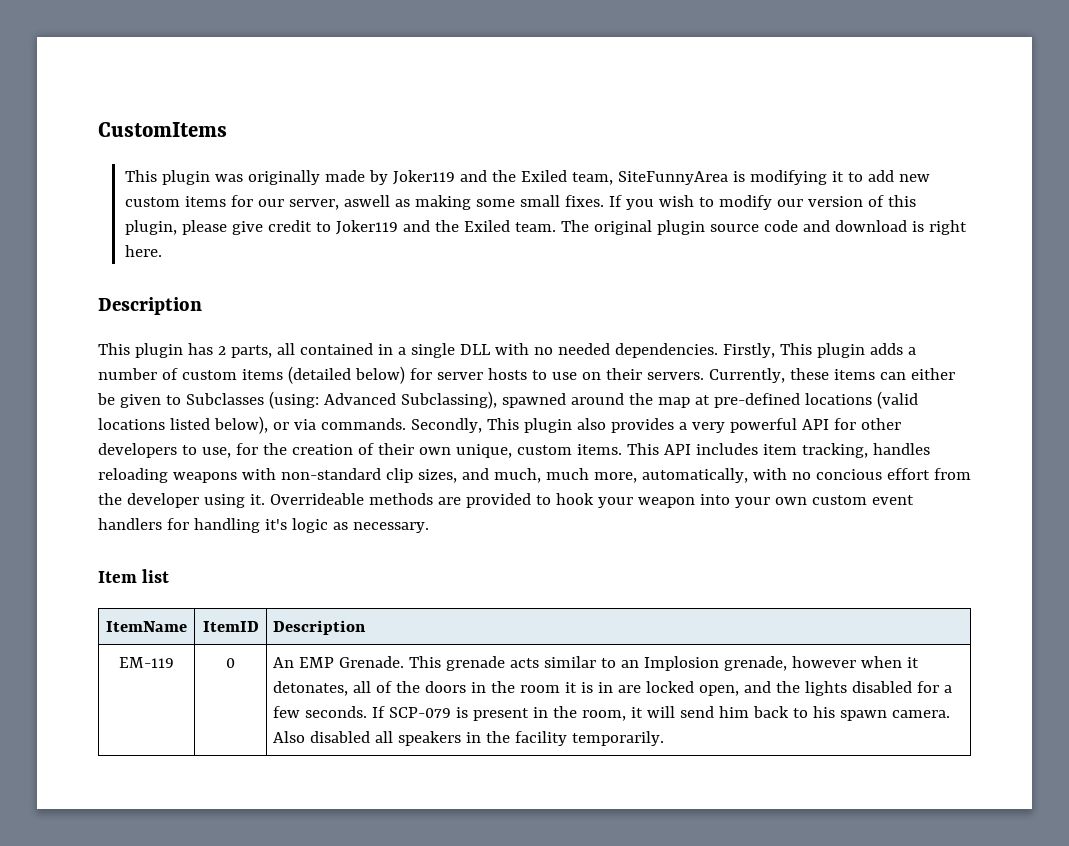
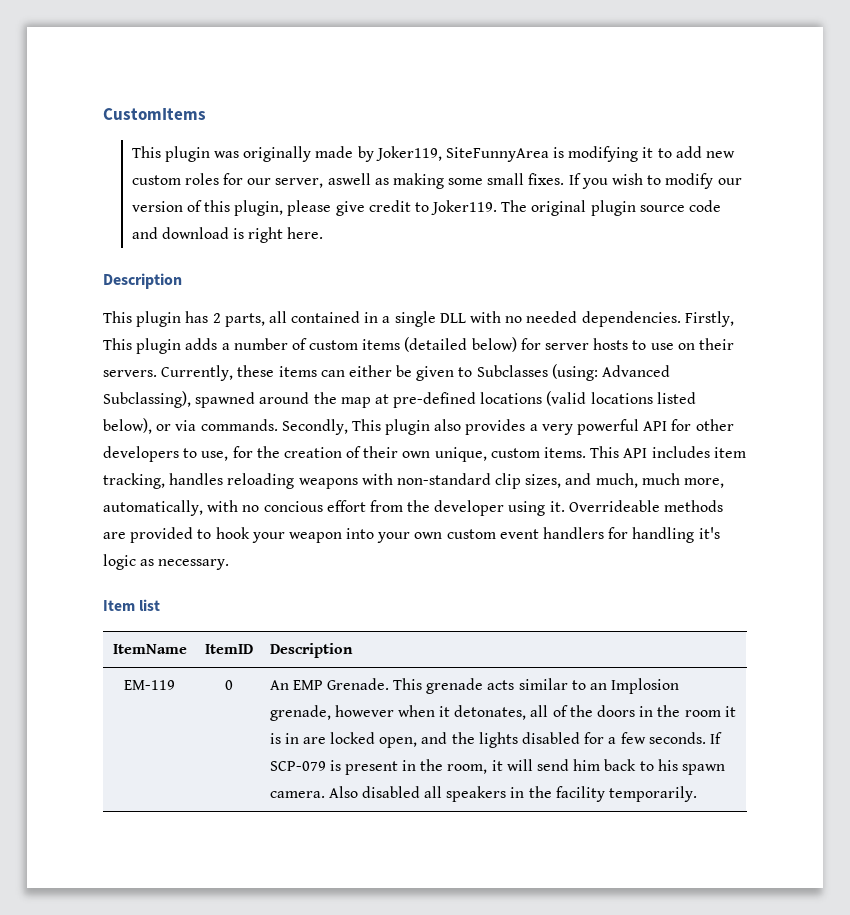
[392,170,613,185] Joker119 and the Exiled team, -> [375,146,442,161] Joker119,
[184,196,226,207] items -> [184,173,219,185] roles
[335,220,556,235] Joker119 and the Exiled team. -> [431,200,498,215] Joker119.

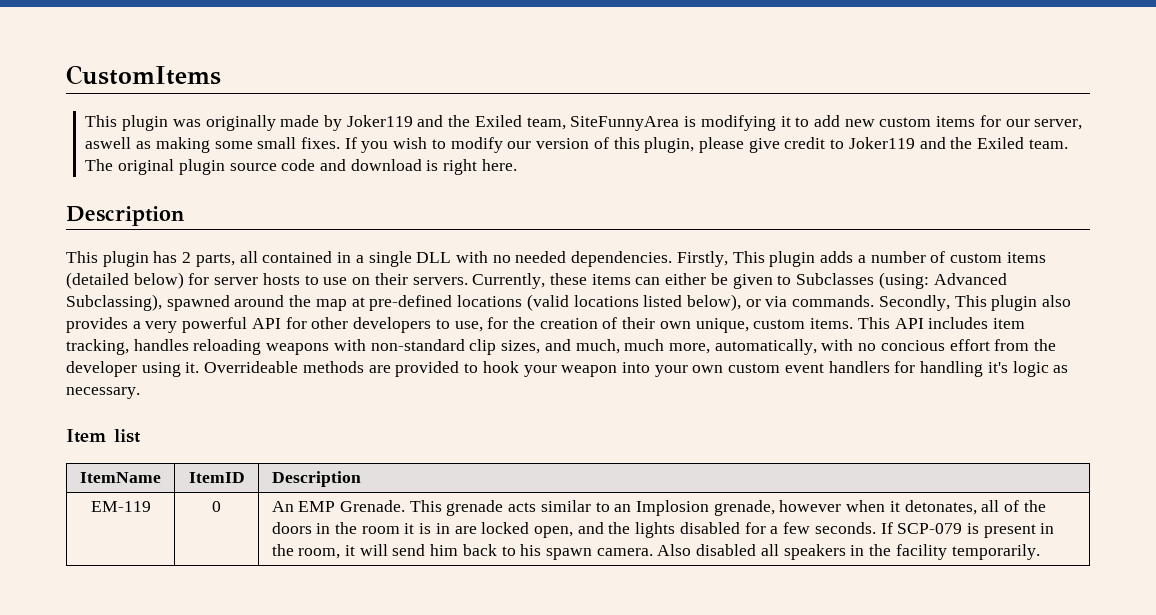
[375,146,442,161] Joker119, -> [346,115,566,130] Joker119 and the Exiled team,
[184,173,219,185] roles -> [936,116,976,127] items
[431,200,498,215] Joker119. -> [848,137,1068,149] Joker119 and the Exiled team.

